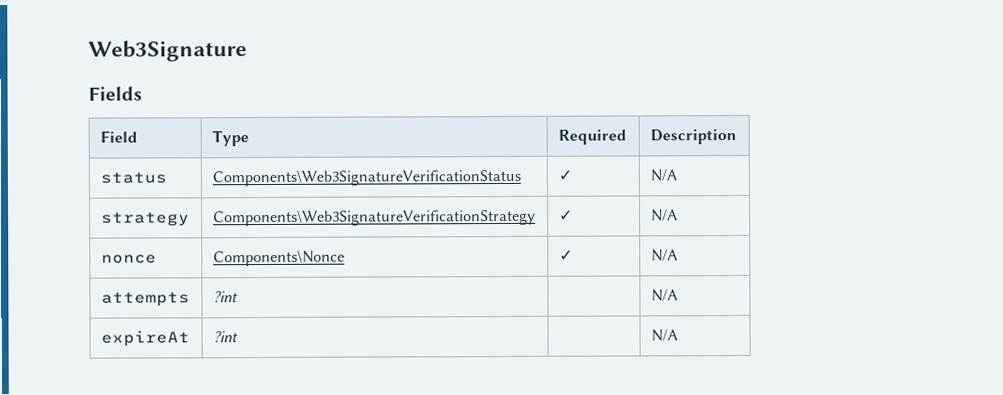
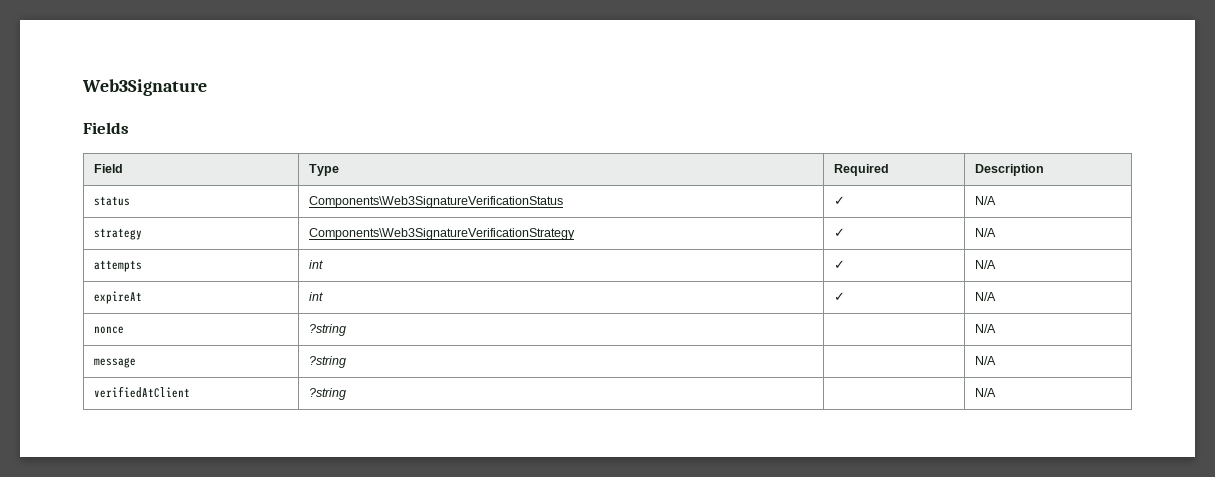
[100,254,157,264] [212,249,345,267] [558,249,573,261] [650,249,678,262] [100,292,190,307] [212,291,238,303] [650,289,678,302] [100,330,190,347] [212,331,238,343] [650,329,678,342] nonce | Components\Nonce | ✓ | N/A // attempts | ?int | | N/A // expireAt | ?int | | N/A -> [93,260,142,272] [308,260,323,269] [833,260,845,269] [974,260,996,269] [93,291,142,304] [308,292,323,301] [833,292,845,301] [974,292,996,301] [93,326,124,334] [308,324,346,336] [974,324,996,333] [93,358,136,368] [308,356,346,368] [974,356,996,365] [93,386,190,398] [308,388,346,400] [974,388,996,397] attempts | int | ✓ | N/A // expireAt | int | ✓ | N/A // nonce | ?string | | N/A // message | ?string | | N/A // verifiedAtClient | ?string | | N/A

